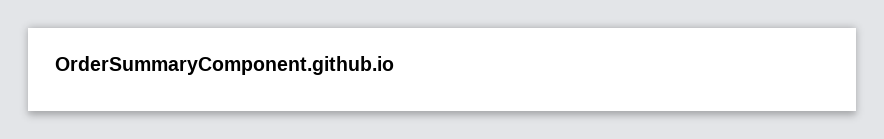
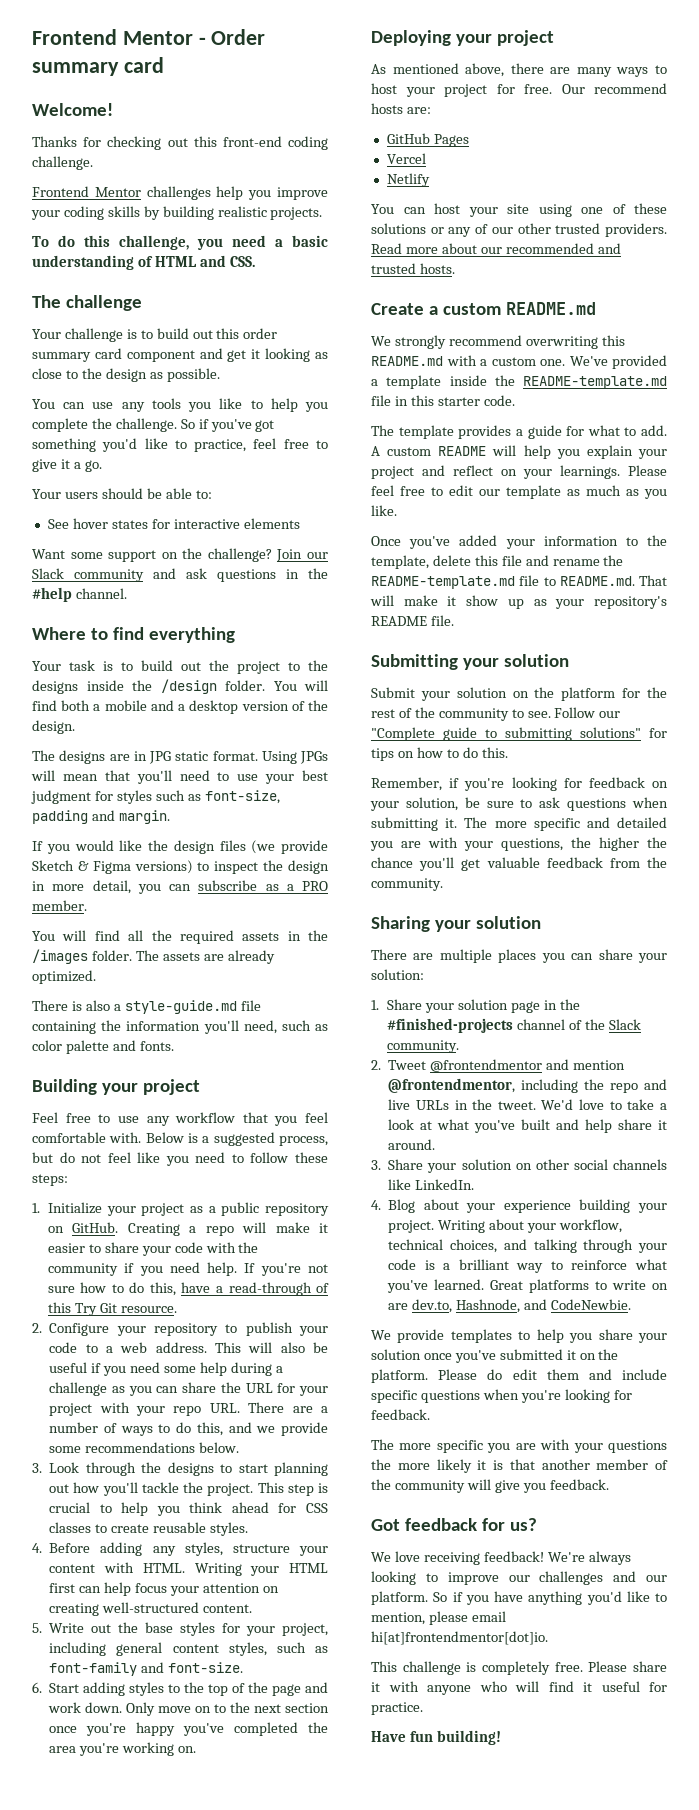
[55,56,394,75] OrderSummaryComponent.github.io -> [32,29,266,45] [32,57,164,76] [32,103,113,116] [32,136,328,150] [32,156,93,170] [32,186,329,200] [31,206,323,220] [32,235,328,250] [32,255,255,270] [32,295,143,311] [32,328,278,342] [32,348,328,362] [32,368,220,382] [32,398,329,412] [32,418,275,432] [32,438,328,452] [32,459,102,472] [32,488,212,499] [47,518,300,529] [32,548,328,562] [32,568,328,582] [32,587,127,602] [32,627,236,643] [32,660,328,674] [32,679,328,694] [32,700,328,714] [32,720,75,734] [32,750,328,764] [31,770,328,784] [31,790,280,804] [32,810,170,824] [32,840,328,854] [32,860,329,874] [32,880,328,894] [32,900,87,911] [32,930,328,944] [32,949,275,964] [32,970,96,984] [32,1000,261,1014] [32,1020,328,1034] [32,1040,174,1054] [32,1079,201,1095] [32,1112,328,1126] [32,1132,328,1146] [32,1152,328,1166] [32,1174,68,1186] [32,1202,329,1216] [47,1222,328,1236] [47,1242,259,1256] [47,1262,328,1276] [47,1282,330,1296] [47,1302,177,1316] [32,1322,328,1336] [49,1342,328,1353] [49,1362,283,1376] [49,1382,328,1396] [49,1402,328,1416] [49,1422,328,1436] [49,1442,240,1453] [32,1462,328,1476] [49,1482,328,1496] [49,1502,328,1516] [49,1522,248,1536] [32,1542,328,1556] [49,1562,328,1576] [49,1582,279,1596] [49,1602,253,1616] [32,1622,329,1636] [49,1642,328,1656] [49,1662,244,1676] [32,1682,329,1696] [48,1702,329,1716] [49,1722,328,1736] [49,1742,196,1756] [371,30,555,46] [371,63,667,77] [371,83,667,97] [371,103,431,114] [386,133,469,147] [386,153,426,164] [386,173,430,187] [371,203,667,217] [371,223,667,237] [371,243,621,254] [371,263,455,274] [371,302,597,315] [371,335,625,349] [371,355,667,369] [371,375,667,389] [371,395,515,406] [371,425,667,439] [371,445,667,459] [371,465,667,479] [371,485,667,499] [371,505,397,516] [371,535,667,549] [371,555,624,569] [371,575,667,589] [370,595,667,609] [371,615,454,626] [371,654,570,670] [371,687,667,701] [371,707,621,721] [371,727,667,741] [371,747,508,761] [371,777,668,791] [370,797,668,811] [371,817,667,831] [370,837,667,851] [371,857,667,871] [371,878,443,891] [371,916,542,932] [371,949,667,963] [371,969,424,980] [371,999,580,1013] [386,1018,641,1033] [386,1040,459,1053] [371,1059,625,1072] [388,1078,667,1093] [388,1099,667,1110] [388,1119,667,1133] [388,1139,436,1150] [371,1159,667,1173] [388,1179,475,1190] [371,1199,667,1213] [388,1219,622,1233] [388,1239,667,1253] [388,1259,667,1273] [387,1279,668,1293] [388,1299,631,1313] [371,1329,668,1343] [371,1349,619,1363] [371,1369,667,1383] [371,1389,632,1403] [371,1409,430,1420] [371,1439,667,1453] [371,1459,668,1473] [371,1479,609,1493] [371,1518,538,1531] [371,1551,631,1565] [371,1571,667,1585] [371,1591,667,1605] [371,1611,506,1625] [371,1631,548,1645] [371,1661,667,1675] [371,1681,667,1695] [371,1702,423,1715] [371,1730,501,1745] Frontend Mentor - Order summary card // Welcome! // Thanks for checking out this front-end coding challenge. // Frontend Mentor challenges help you improve your coding skills by building realistic projects. // To do this challenge, you need a basic understanding of HTML and CSS. // The challenge // Your challenge is to build out this order summary card component and get it looking as close to the design as possible. // You can use any tools you like to help you complete the challenge. So if you've got something you'd like to practice, feel free to give it a go. // Your users should be able to: // See hover states for interactive elements // Want some support on the challenge? Join our Slack community and ask questions in the #help channel. // Where to find everything // Your task is to build out the project to the designs inside the /design folder. You will find both a mobile and a desktop version of the design. // The designs are in JPG static format. Using JPGs will mean that you'll need to use your best judgment for styles such as font-size, padding and margin. // If you would like the design files (we provide Sketch & Figma versions) to inspect the design in more detail, you can subscribe as a PRO member. // You will find all the required assets in the /images folder. The assets are already optimized. // There is also a style-guide.md file containing the information you'll need, such as color palette and fonts. // Building your project // Feel free to use any workflow that you feel comfortable with. Below is a suggested process, but do not feel like you need to follow these steps: // 1. Initialize your project as a public repository on GitHub. Creating a repo will make it easier to share your code with the community if you need help. If you're not sure how to do this, have a read-through of this Try Git resource. // 2. Configure your repository to publish your code to a web address. This will also be useful if you need some help during a challenge as you can share the URL for your project with your repo URL. There are a number of ways to do this, and we provide some recommendations below. // 3. Look through the designs to start planning out how you'll tackle the project. This step is crucial to help you think ahead for CSS classes to create reusable styles. // 4. Before adding any styles, structure your content with HTML. Writing your HTML first can help focus your attention on creating well-structured content. // 5. Write out the base styles for your project, including general content styles, such as font-family and font-size. // 6. Start adding styles to the top of the page and work down. Only move on to the next section once you're happy you've completed the area you're working on. // Deploying your project // As mentioned above, there are many ways to host your project for free. Our recommend hosts are: // GitHub Pages // Vercel // Netlify // You can host your site using one of these solutions or any of our other trusted providers. Read more about our recommended and trusted hosts. // Create a custom README.md // We strongly recommend overwriting this README.md with a custom one. We've provided a template inside the README-template.md file in this starter code. // The template provides a guide for what to add. A custom README will help you explain your project and reflect on your learnings. Please feel free to edit our template as much as you like. // Once you've added your information to the template, delete this file and rename the README-template.md file to README.md. That will make it show up as your repository's README file. // Submitting your solution // Submit your solution on the platform for the rest of the community to see. Follow our "Complete guide to submitting solutions" for tips on how to do this. // Remember, if you're looking for feedback on your solution, be sure to ask questions when submitting it. The more specific and detailed you are with your questions, the higher the chance you'll get valuable feedback from the community. // Sharing your solution // There are multiple places you can share your solution: // 1. Share your solution page in the #finished-projects channel of the Slack community. // 2. Tweet @frontendmentor and mention @frontendmentor, including the repo and live URLs in the tweet. We'd love to take a look at what you've built and help share it around. // 3. Share your solution on other social channels like LinkedIn. // 4. Blog about your experience building your project. Writing about your workflow, technical choices, and talking through your code is a brilliant way to reinforce what you've learned. Great platforms to write on are dev.to, Hashnode, and CodeNewbie. // We provide templates to help you share your solution once you've submitted it on the platform. Please do edit them and include specific questions when you're looking for feedback. // The more specific you are with your questions the more likely it is that another member of the community will give you feedback. // Got feedback for us? // We love receiving feedback! We're always looking to improve our challenges and our platform. So if you have anything you'd like to mention, please email hi[at]frontendmentor[dot]io. // This challenge is completely free. Please share it with anyone who will find it useful for practice. // Have fun building!

